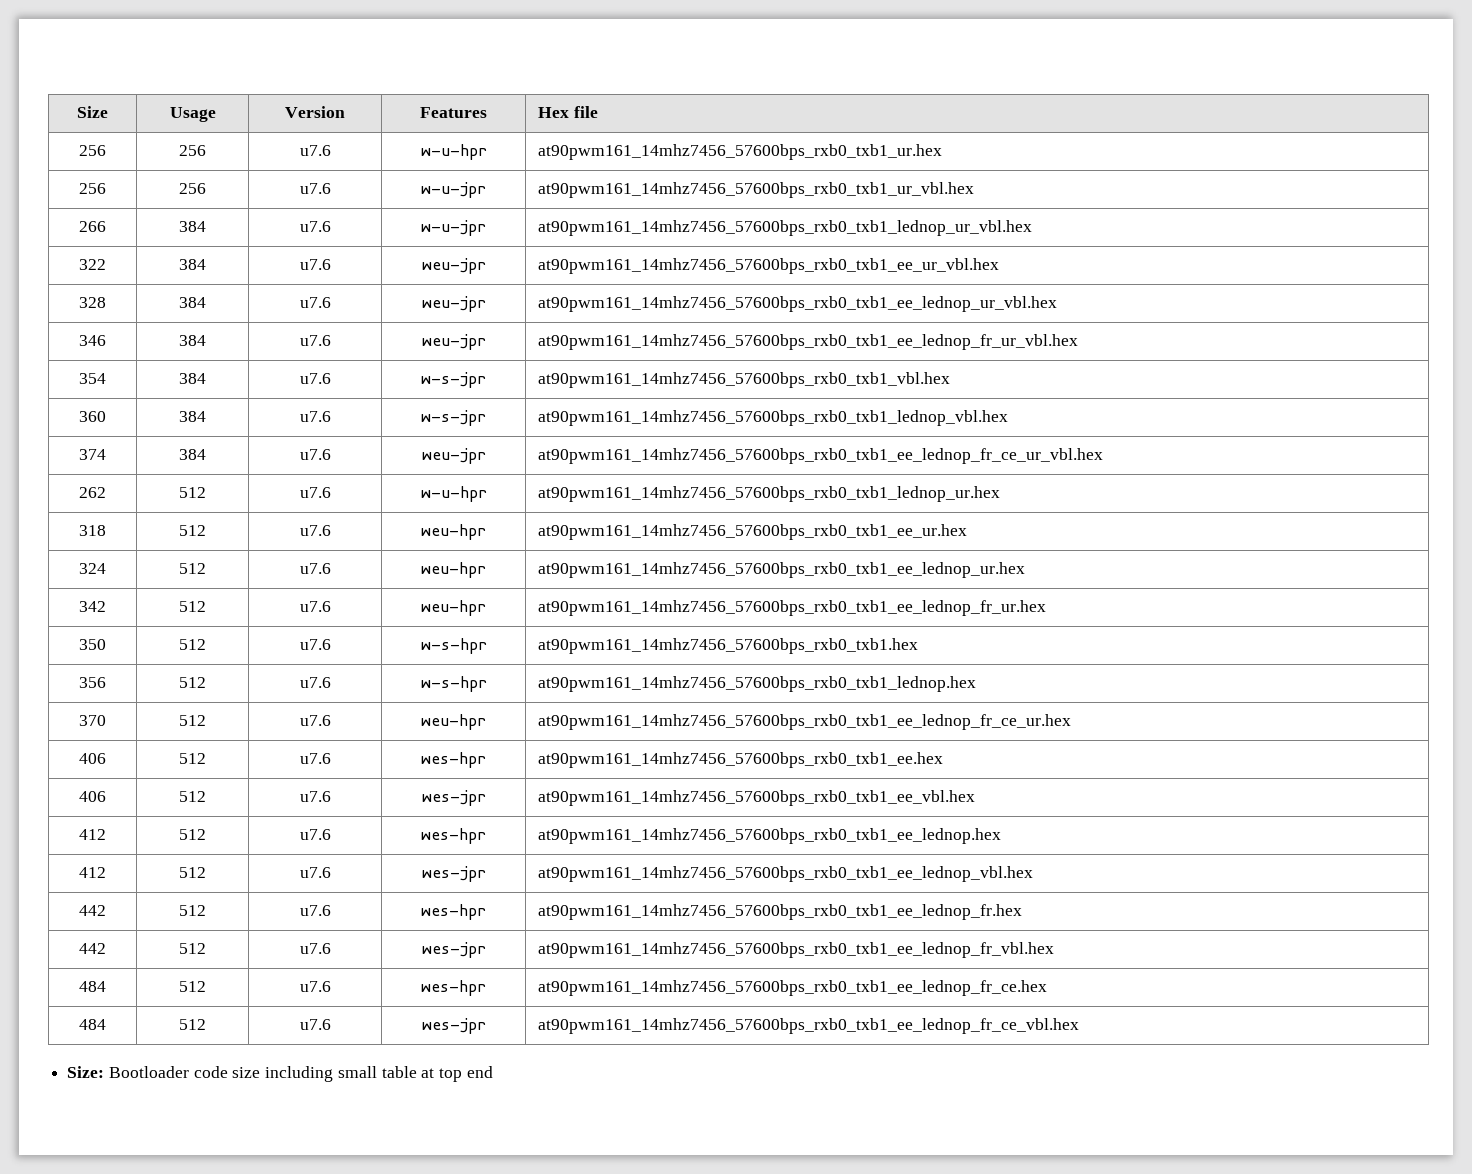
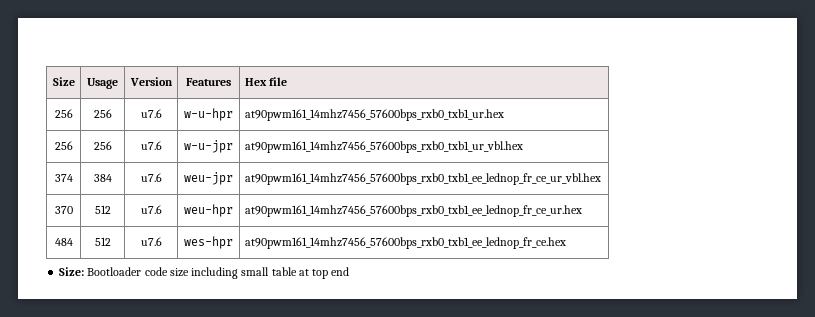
[79,221,106,232] [179,221,206,232] [299,221,331,232] [421,220,486,236] [538,220,1033,236] [79,259,106,270] [179,259,206,270] [299,259,331,270] [421,258,486,274] [538,258,1000,274] [79,297,106,308] [179,297,206,308] [299,297,331,308] [421,296,486,312] [538,296,1058,312] [79,335,106,346] [179,335,206,346] [299,335,331,346] [421,334,486,350] [538,334,1079,350] [79,373,106,384] [179,373,206,384] [299,373,331,384] [421,372,486,388] [538,372,951,388] [79,411,106,422] [179,411,206,422] [299,411,331,422] [421,410,486,426] [538,410,1009,426] // 266 | 384 | u7.6 | w-u-jpr | at90pwm161_14mhz7456_57600bps_rxb0_txb1_lednop_ur_vbl.hex // 322 | 384 | u7.6 | weu-jpr | at90pwm161_14mhz7456_57600bps_rxb0_txb1_ee_ur_vbl.hex // 328 | 384 | u7.6 | weu-jpr | at90pwm161_14mhz7456_57600bps_rxb0_txb1_ee_lednop_ur_vbl.hex // 346 | 384 | u7.6 | weu-jpr | at90pwm161_14mhz7456_57600bps_rxb0_txb1_ee_lednop_fr_ur_vbl.hex // 354 | 384 | u7.6 | w-s-jpr | at90pwm161_14mhz7456_57600bps_rxb0_txb1_vbl.hex // 360 | 384 | u7.6 | w-s-jpr | at90pwm161_14mhz7456_57600bps_rxb0_txb1_lednop_vbl.hex -> (523, 147) none
[79,487,106,498] [179,487,206,498] [299,487,331,498] [420,486,487,502] [538,486,1001,502] [79,525,106,536] [179,525,206,536] [299,525,331,536] [421,524,486,540] [538,524,968,540] [79,563,106,574] [179,563,206,574] [299,563,331,574] [421,562,486,578] [538,562,1026,578] [79,601,106,612] [179,601,206,612] [299,601,331,612] [421,600,486,616] [538,600,1047,616] [79,639,106,650] [179,639,206,650] [299,639,331,650] [420,638,487,654] [538,638,919,654] [79,677,106,688] [179,677,206,688] [299,677,331,688] [420,676,487,692] [538,676,977,692] // 262 | 512 | u7.6 | w-u-hpr | at90pwm161_14mhz7456_57600bps_rxb0_txb1_lednop_ur.hex // 318 | 512 | u7.6 | weu-hpr | at90pwm161_14mhz7456_57600bps_rxb0_txb1_ee_ur.hex // 324 | 512 | u7.6 | weu-hpr | at90pwm161_14mhz7456_57600bps_rxb0_txb1_ee_lednop_ur.hex // 342 | 512 | u7.6 | weu-hpr | at90pwm161_14mhz7456_57600bps_rxb0_txb1_ee_lednop_fr_ur.hex // 350 | 512 | u7.6 | w-s-hpr | at90pwm161_14mhz7456_57600bps_rxb0_txb1.hex // 356 | 512 | u7.6 | w-s-hpr | at90pwm161_14mhz7456_57600bps_rxb0_txb1_lednop.hex -> (601, 179) none
[79,753,106,764] [179,753,206,764] [299,753,331,764] [421,752,486,768] [538,752,944,768] [79,791,106,802] [179,791,206,802] [299,791,331,802] [421,790,486,806] [538,790,976,806] [79,829,106,840] [179,829,206,840] [299,829,331,840] [421,828,486,844] [538,828,1002,844] [79,867,106,878] [179,867,206,878] [299,867,331,878] [421,866,486,882] [538,866,1034,882] [79,905,106,916] [179,905,206,916] [299,905,331,916] [421,904,486,920] [538,904,1023,920] [79,943,106,954] [179,943,206,954] [299,943,331,954] [421,942,486,958] [538,942,1055,958] // 406 | 512 | u7.6 | wes-hpr | at90pwm161_14mhz7456_57600bps_rxb0_txb1_ee.hex // 406 | 512 | u7.6 | wes-jpr | at90pwm161_14mhz7456_57600bps_rxb0_txb1_ee_vbl.hex // 412 | 512 | u7.6 | wes-hpr | at90pwm161_14mhz7456_57600bps_rxb0_txb1_ee_lednop.hex // 412 | 512 | u7.6 | wes-jpr | at90pwm161_14mhz7456_57600bps_rxb0_txb1_ee_lednop_vbl.hex // 442 | 512 | u7.6 | wes-hpr | at90pwm161_14mhz7456_57600bps_rxb0_txb1_ee_lednop_fr.hex // 442 | 512 | u7.6 | wes-jpr | at90pwm161_14mhz7456_57600bps_rxb0_txb1_ee_lednop_fr_vbl.hex -> (582, 211) none
[79,1019,106,1030] [179,1019,206,1030] [299,1019,331,1030] [421,1018,486,1034] [538,1018,1080,1034] // 484 | 512 | u7.6 | wes-jpr | at90pwm161_14mhz7456_57600bps_rxb0_txb1_ee_lednop_fr_ce_vbl.hex -> (566, 243) none

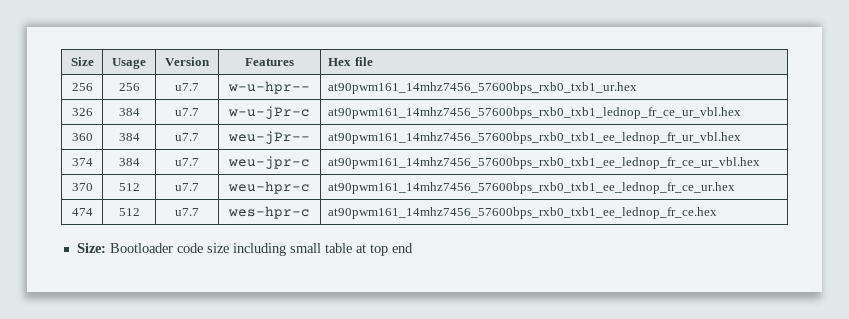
[140,109,162,118] [184,108,233,121] u7.6 | w-u-hpr -> [175,83,199,91] [228,81,310,94] u7.7 | w-u-hpr--
[54,141,73,150] [93,141,112,150] [140,141,162,150] [184,140,233,153] [244,141,523,153] 256 | 256 | u7.6 | w-u-jpr | at90pwm161_14mhz7456_57600bps_rxb0_txb1_ur_vbl.hex -> [71,108,93,116] [118,108,140,116] [175,108,199,116] [228,106,310,119] [328,107,742,119] [71,133,93,141] [118,133,140,141] [175,133,199,141] [228,131,310,144] [328,132,742,144] 326 | 384 | u7.7 | w-u-jPr-c | at90pwm161_14mhz7456_57600bps_rxb0_txb1_lednop_fr_ce_ur_vbl.hex // 360 | 384 | u7.7 | weu-jPr-- | at90pwm161_14mhz7456_57600bps_rxb0_txb1_ee_lednop_fr_ur_vbl.hex
[140,173,162,182] [184,172,233,185] u7.6 | weu-jpr -> [175,158,199,166] [228,156,310,169] u7.7 | weu-jpr-c
[140,205,162,214] [184,204,233,217] u7.6 | weu-hpr -> [175,183,199,191] [228,181,310,194] u7.7 | weu-hpr-c
[54,238,73,246] [94,237,111,246] [140,237,162,246] [184,236,233,249] 484 | 512 | u7.6 | wes-hpr -> [71,208,93,216] [118,208,140,216] [175,208,199,216] [228,206,310,219] 474 | 512 | u7.7 | wes-hpr-c

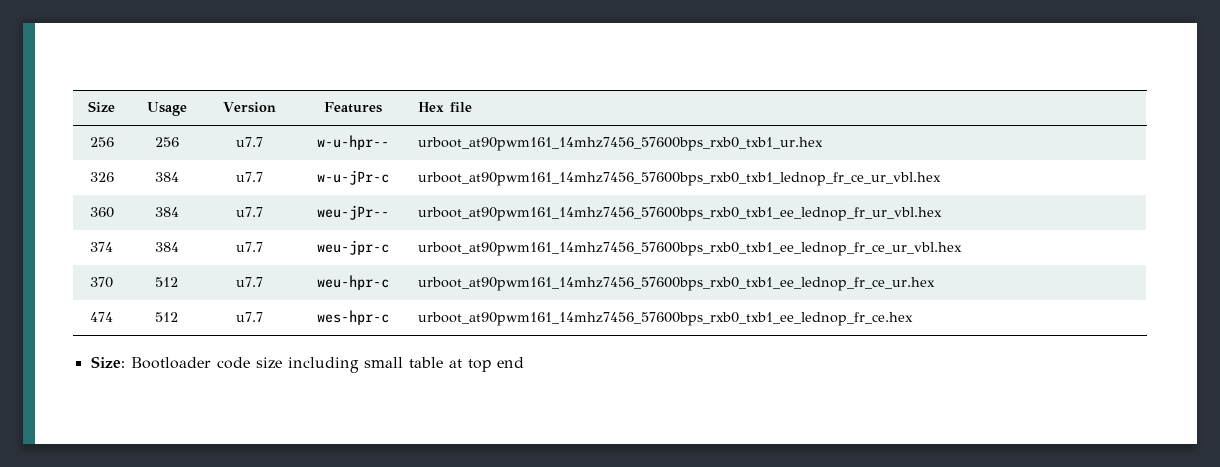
[328,82,638,94] at90pwm161_14mhz7456_57600bps_rxb0_txb1_ur.hex -> [417,137,823,151] urboot_at90pwm161_14mhz7456_57600bps_rxb0_txb1_ur.hex
[328,107,742,119] at90pwm161_14mhz7456_57600bps_rxb0_txb1_lednop_fr_ce_ur_vbl.hex -> [417,172,941,186] urboot_at90pwm161_14mhz7456_57600bps_rxb0_txb1_lednop_fr_ce_ur_vbl.hex
[328,132,742,144] at90pwm161_14mhz7456_57600bps_rxb0_txb1_ee_lednop_fr_ur_vbl.hex -> [417,207,942,221] urboot_at90pwm161_14mhz7456_57600bps_rxb0_txb1_ee_lednop_fr_ur_vbl.hex
[328,157,761,169] at90pwm161_14mhz7456_57600bps_rxb0_txb1_ee_lednop_fr_ce_ur_vbl.hex -> [417,242,962,256] urboot_at90pwm161_14mhz7456_57600bps_rxb0_txb1_ee_lednop_fr_ce_ur_vbl.hex
[328,182,736,194] at90pwm161_14mhz7456_57600bps_rxb0_txb1_ee_lednop_fr_ce_ur.hex -> [417,277,935,291] urboot_at90pwm161_14mhz7456_57600bps_rxb0_txb1_ee_lednop_fr_ce_ur.hex
[328,207,718,219] at90pwm161_14mhz7456_57600bps_rxb0_txb1_ee_lednop_fr_ce.hex -> [417,312,913,326] urboot_at90pwm161_14mhz7456_57600bps_rxb0_txb1_ee_lednop_fr_ce.hex

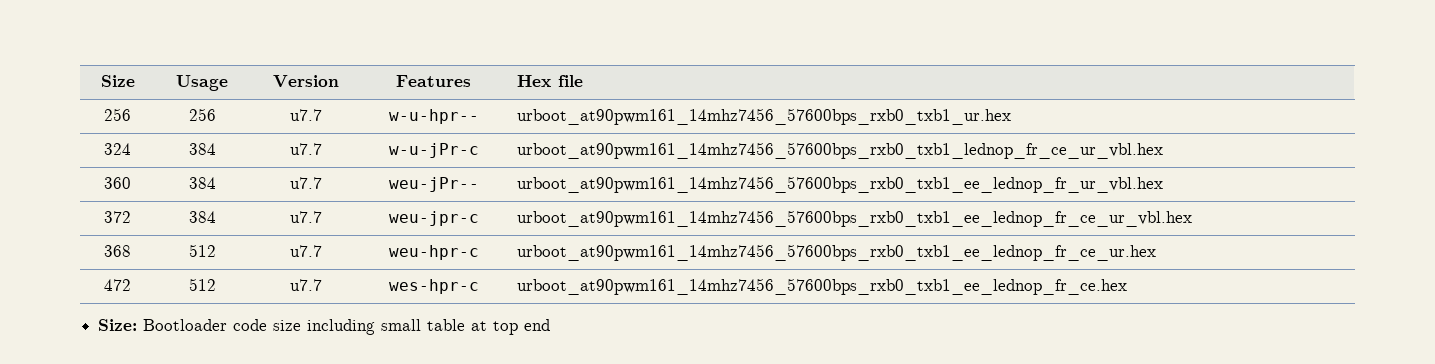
[89,172,114,182] 326 -> [104,143,131,155] 324
[90,242,113,252] 374 -> [104,211,131,223] 372
[90,277,113,288] 370 -> [104,245,131,257] 368
[90,312,113,322] 474 -> [104,279,131,291] 472

